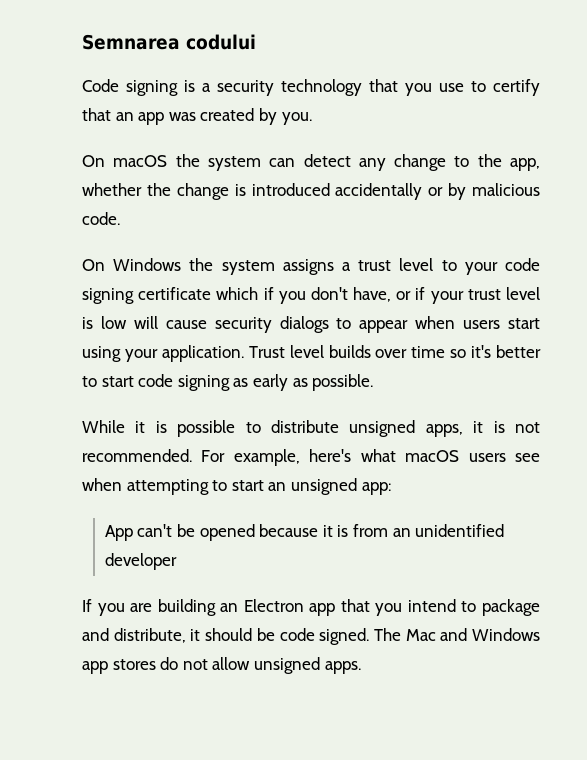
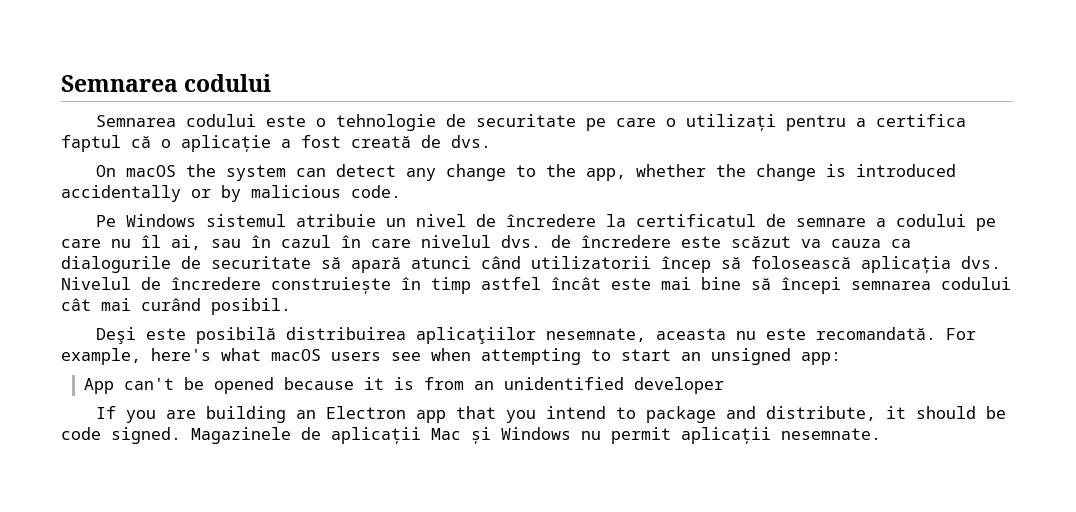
[82,79,540,96] [82,108,312,125] Code signing is a security technology that you use to certify that an app was created by you. -> [95,114,966,131] [61,135,491,152] Semnarea codului este o tehnologie de securitate pe care o utilizați pentru a certifica faptul că o aplicație a fost creată de dvs.
[82,258,540,275] [82,287,540,304] [82,316,540,333] [82,345,541,362] [82,374,374,391] [82,420,540,437] [82,449,192,462] On Windows the system assigns a trust level to your code signing certificate which if you don't have, or if your trust level is low will cause security dialogs to appear when users start using your application. Trust level builds over time so it's better to start code signing as early as possible. // While it is possible to distribute unsigned apps, it is not recommended. -> [95,214,996,231] [61,235,911,250] [61,256,1001,273] [61,277,1011,294] [61,298,291,315] [95,327,936,344] Pe Windows sistemul atribuie un nivel de încredere la certificatul de semnare a codului pe care nu îl ai, sau în cazul în care nivelul dvs. de încredere este scăzut va cauza ca dialogurile de securitate să apară atunci când utilizatorii încep să folosească aplicația dvs. Nivelul de încredere construiește în timp astfel încât este mai bine să începi semnarea codului cât mai curând posibil. // Deşi este posibilă distribuirea aplicaţiilor nesemnate, aceasta nu este recomandată.
[373,628,540,641] [82,657,361,674] The Mac and Windows app stores do not allow unsigned apps. -> [191,427,881,444] Magazinele de aplicații Mac și Windows nu permit aplicații nesemnate.

